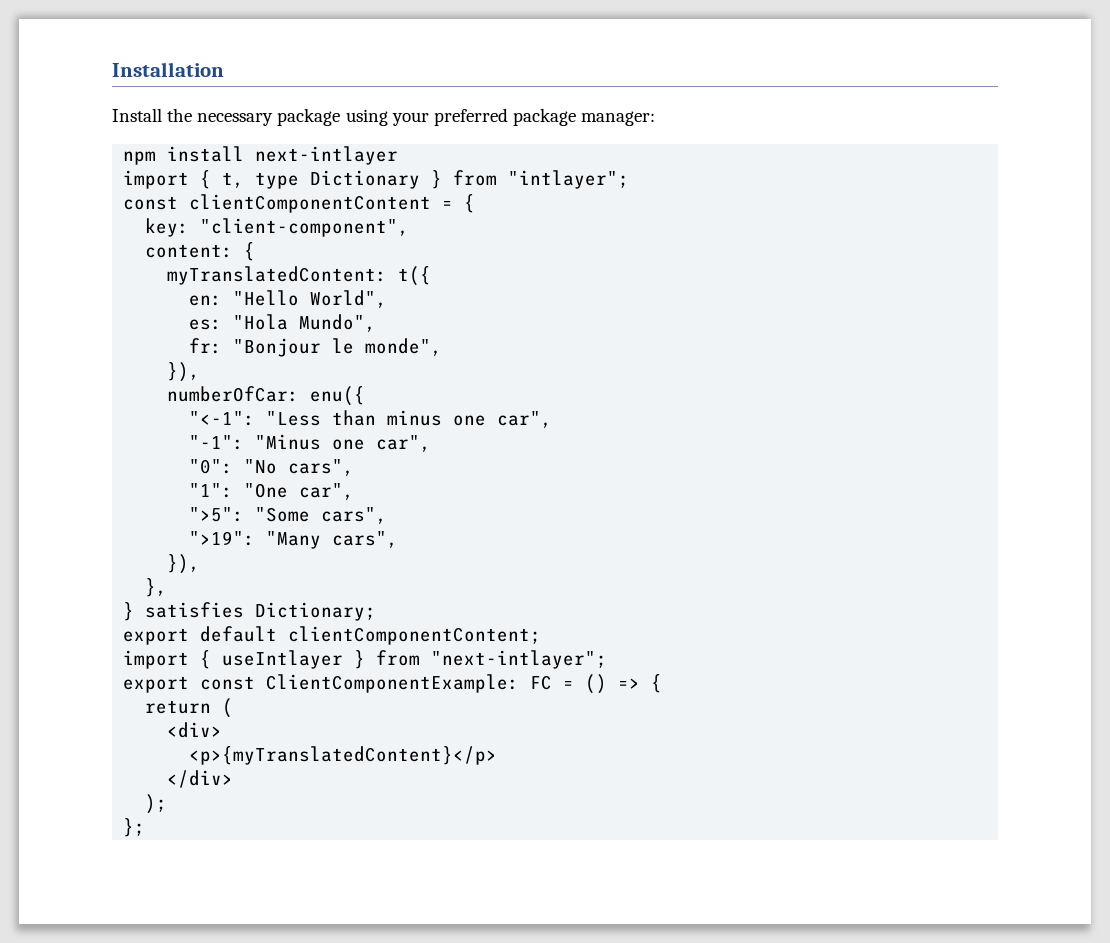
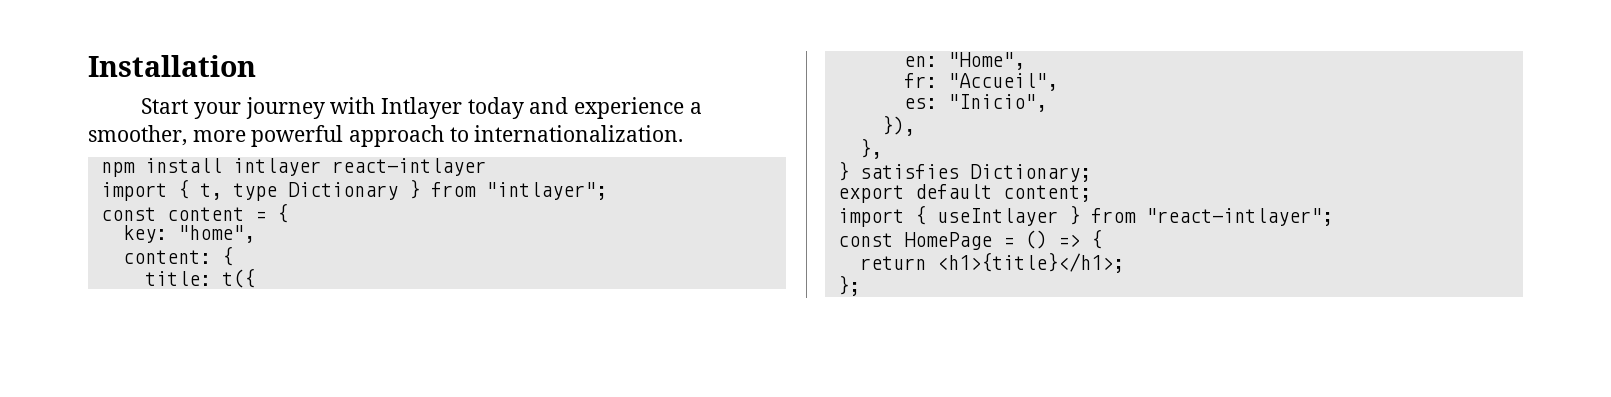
[112,108,656,126] Install the necessary package using your preferred package manager: -> [141,97,702,119] [88,125,684,147] Start your journey with Intlayer today and experience a smoother, more powerful approach to internationalization.
[255,146,399,165] next-intlayer -> [232,158,486,176] intlayer react-intlayer
[189,194,432,213] clientComponentContent -> [166,207,244,221] content
[200,218,410,237] "client-component", -> [177,225,255,243] "home",
[167,266,388,285] myTranslatedContent: -> [144,271,211,286] title:
[233,290,388,308] [189,314,377,332] [189,338,443,357] [167,362,201,382] [167,386,366,406] [189,410,553,428] [189,434,432,452] [189,459,355,476] [189,483,355,500] [189,507,388,524] [189,531,399,549] "Hello World", // es: "Hola Mundo", // fr: "Bonjour le monde", // }), // numberOfCar: enu({ // "<-1": "Less than minus one car", // "-1": "Minus one car", // "0": "No cars", // "1": "One car", // ">5": "Some cars", // ">19": "Many cars", -> [947,52,1025,70] [903,73,1058,91] [903,94,1047,112] "Home", // fr: "Accueil", // es: "Inicio",
[288,626,542,645] clientComponentContent; -> [1002,185,1091,202] content;
[431,650,608,669] [123,674,553,693] "next-intlayer"; // export const ClientComponentExample: FC -> [1145,208,1333,226] [837,232,992,250] "react-intlayer"; // const HomePage
[222,698,234,718] [167,722,223,738] [189,746,498,765] [167,770,234,788] [145,794,168,814] ( // <div> // <p>{myTranslatedContent}</p> // </div> // ); -> [936,252,1124,273] <h1>{title}</h1>;

